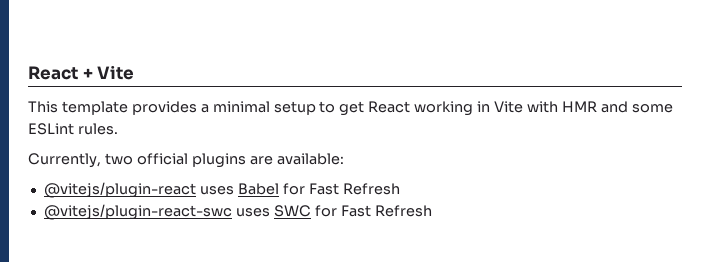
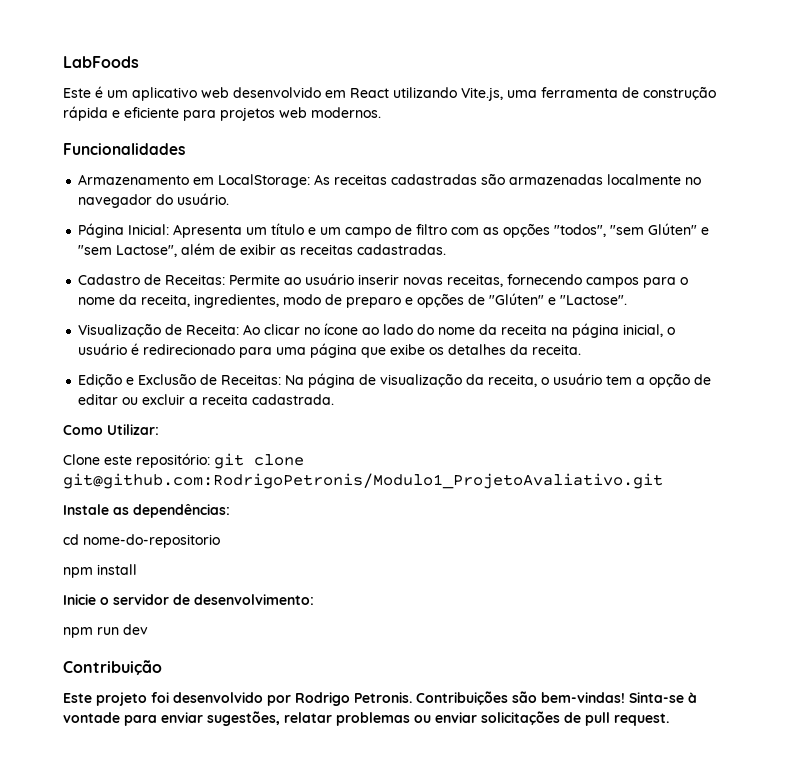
[28,65,135,80] [28,101,673,116] [28,123,118,135] [28,153,344,168] [43,182,400,198] [43,204,432,220] React + Vite // This template provides a minimal setup to get React working in Vite with HMR and some ESLint rules. // Currently, two official plugins are available: // @vitejs/plugin-react uses Babel for Fast Refresh // @vitejs/plugin-react-swc uses SWC for Fast Refresh -> [63,56,139,68] [63,86,716,101] [63,106,381,121] [63,143,185,155] [78,173,702,188] [78,193,230,208] [78,223,710,238] [78,243,447,257] [78,273,689,288] [78,293,628,308] [78,323,676,338] [78,343,582,358] [78,373,712,388] [78,394,335,405] [63,424,159,435] [63,453,304,469] [63,473,663,489] [63,504,230,518] [63,534,220,548] [63,564,137,578] [63,594,314,605] [63,624,148,638] [63,660,162,675] [63,691,697,706] [63,711,669,726] LabFoods // Este é um aplicativo web desenvolvido em React utilizando Vite.js, uma ferramenta de construção rápida e eficiente para projetos web modernos. // Funcionalidades // Armazenamento em LocalStorage: As receitas cadastradas são armazenadas localmente no navegador do usuário. // Página Inicial: Apresenta um título e um campo de filtro com as opções "todos", "sem Glúten" e "sem Lactose", além de exibir as receitas cadastradas. // Cadastro de Receitas: Permite ao usuário inserir novas receitas, fornecendo campos para o nome da receita, ingredientes, modo de preparo e opções de "Glúten" e "Lactose". // Visualização de Receita: Ao clicar no ícone ao lado do nome da receita na página inicial, o usuário é redirecionado para uma página que exibe os detalhes da receita. // Edição e Exclusão de Receitas: Na página de visualização da receita, o usuário tem a opção de editar ou excluir a receita cadastrada. // Como Utilizar: // Clone este repositório: git clone git@github.com:RodrigoPetronis/Modulo1_ProjetoAvaliativo.git // Instale as dependências: // cd nome-do-repositorio // npm install // Inicie o servidor de desenvolvimento: // npm run dev // Contribuição // Este projeto foi desenvolvido por Rodrigo Petronis. Contribuições são bem-vindas! Sinta-se à vontade para enviar sugestões, relatar problemas ou enviar solicitações de pull request.

